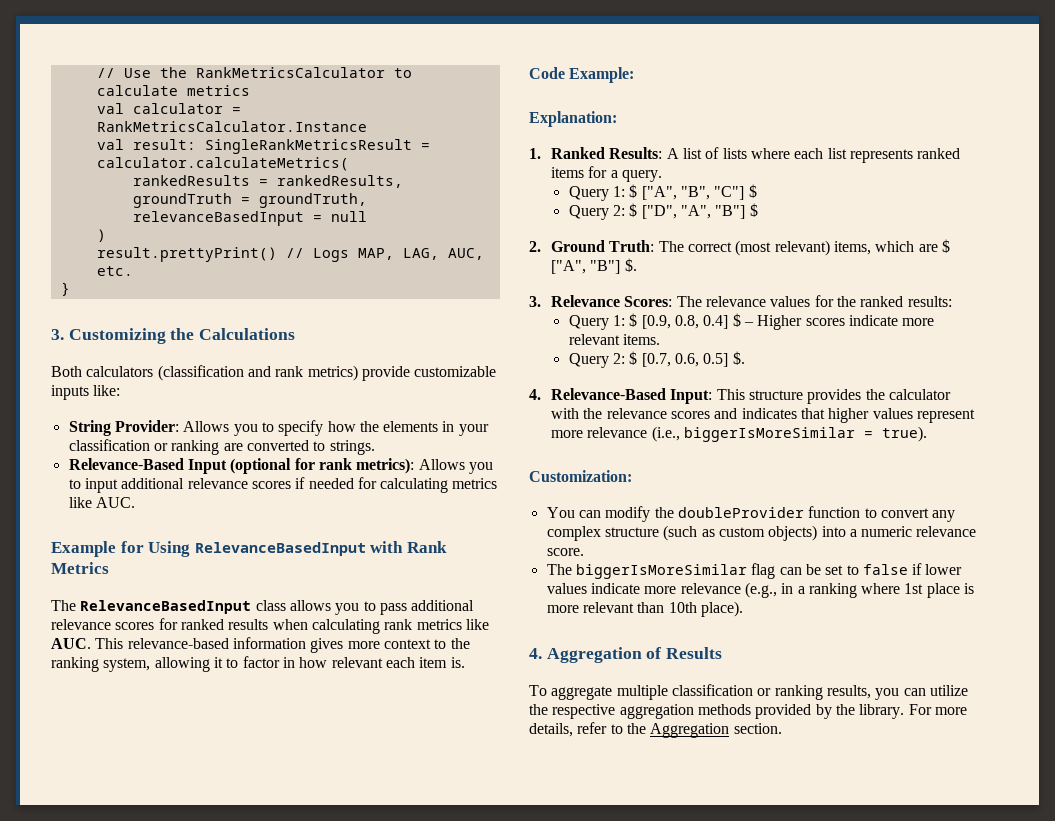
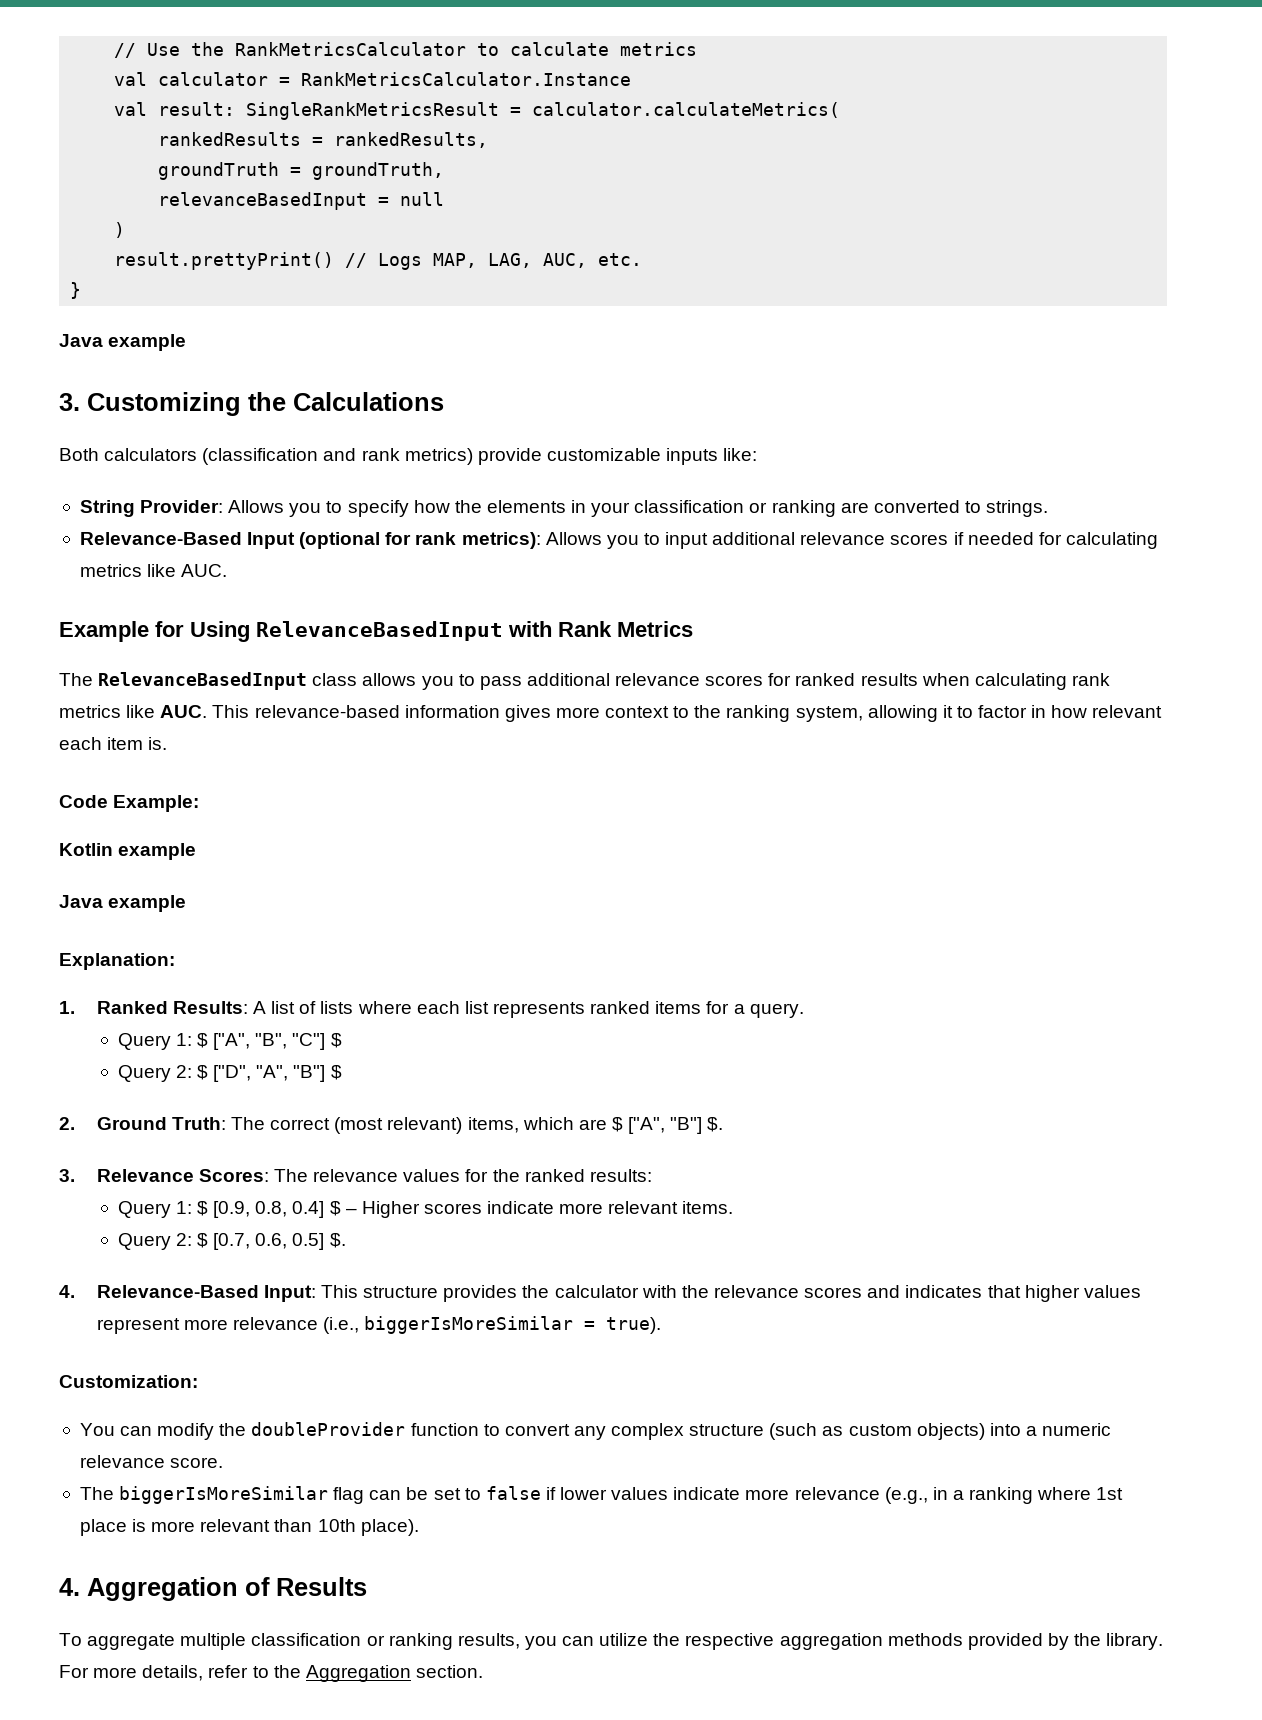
(70, 289) none -> [59,334,187,351] // Java example
(635, 75) none -> [59,843,197,860] [59,895,187,912] // Kotlin example // Java example

